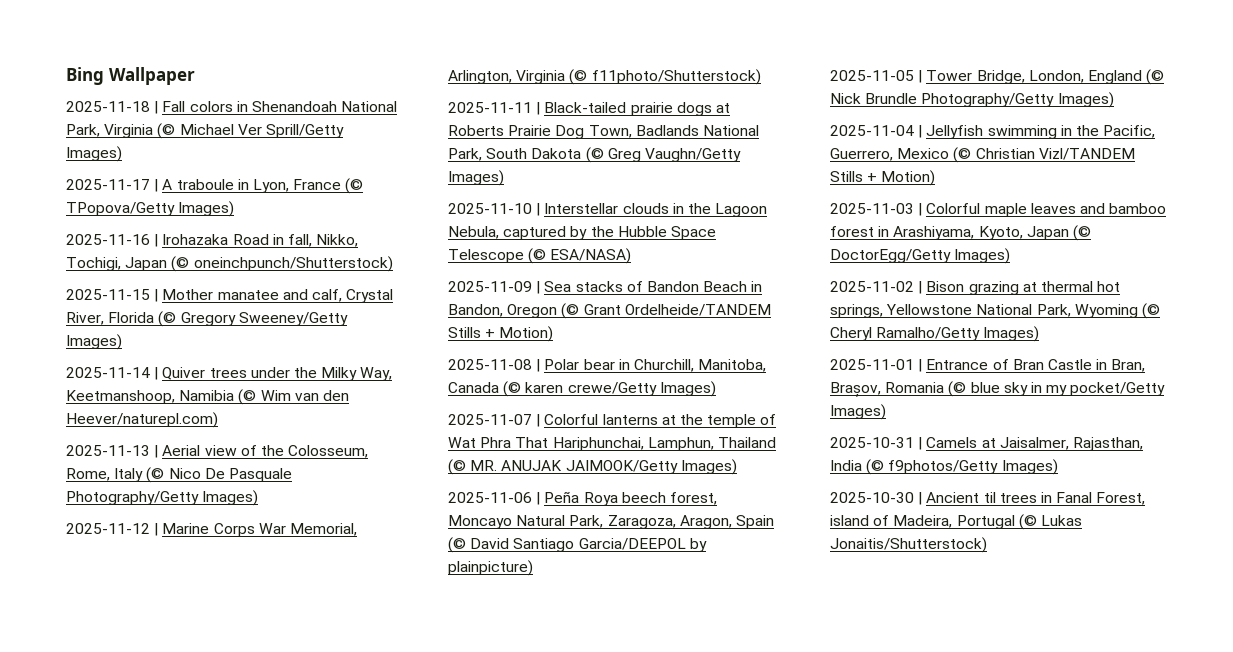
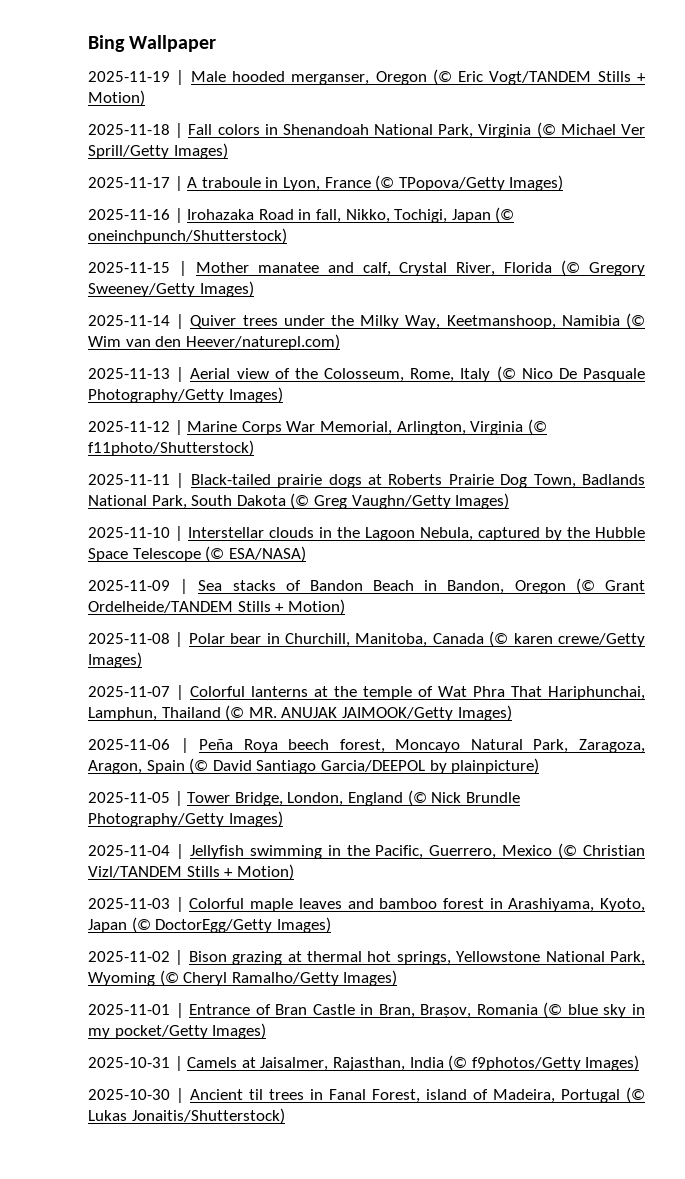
(195, 76) none -> [88,69,646,85] [88,90,145,106] // 2025-11-19 | Male hooded merganser, Oregon (© Eric Vogt/TANDEM Stills + Motion)

